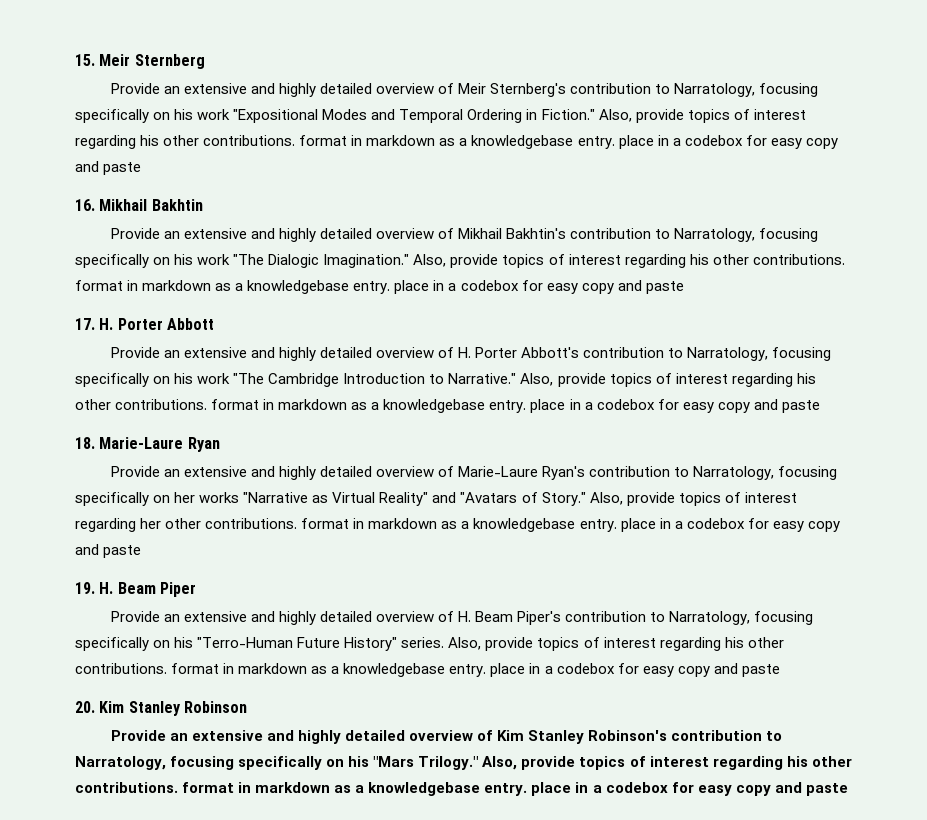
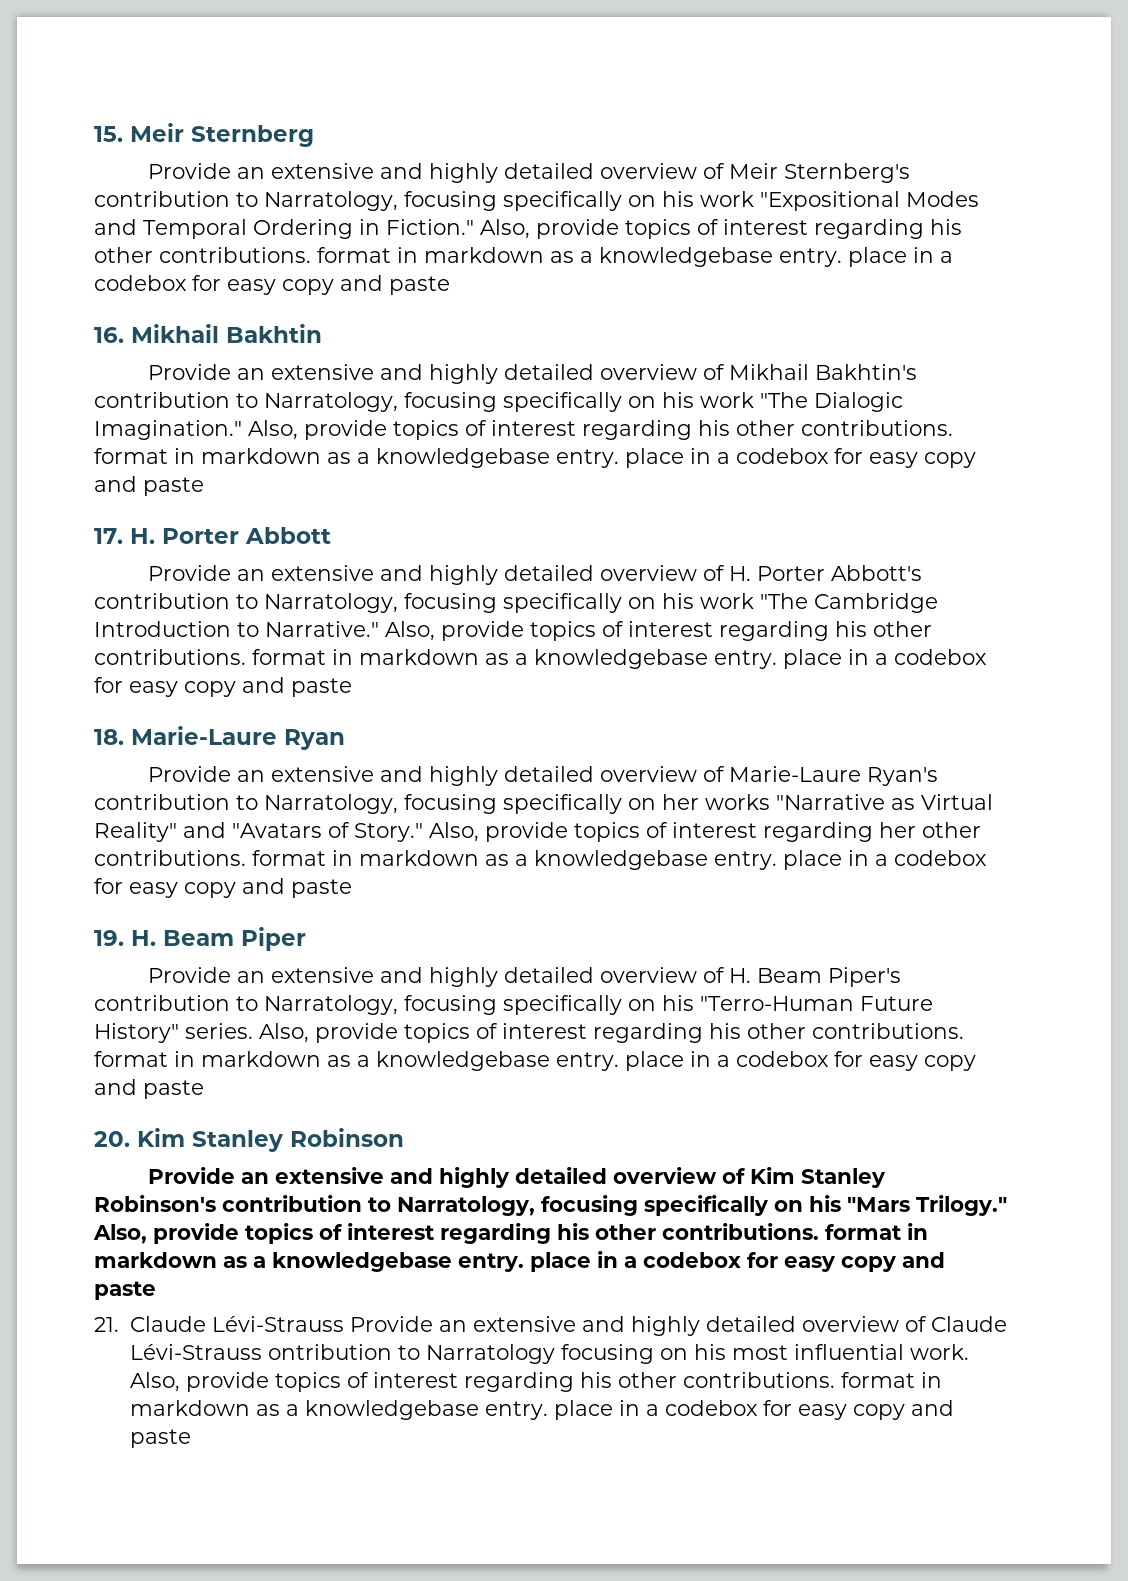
(848, 789) none -> [94,1316,1007,1336] [129,1344,969,1364] [129,1372,942,1392] [129,1400,954,1420] [129,1429,191,1448] // 21. Claude Lévi-Strauss Provide an extensive and highly detailed overview of Claude Lévi-Strauss ontribution to Narratology focusing on his most influential work. Also, provide topics of interest regarding his other contributions. format in markdown as a knowledgebase entry. place in a codebox for easy copy and paste

